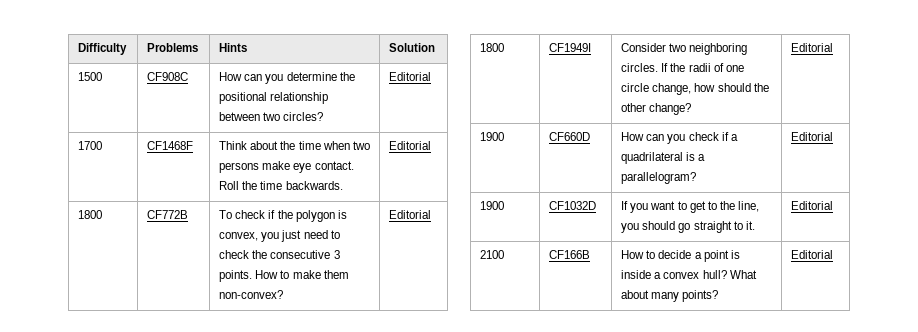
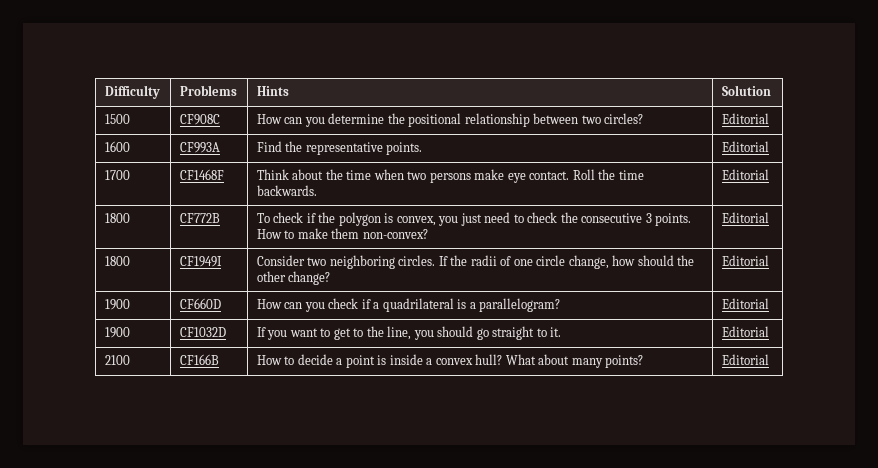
(432, 76) none -> [104,141,130,152] [179,142,220,153] [256,141,423,155] [721,141,769,152] // 1600 | CF993A | Find the representative points. | Editorial

